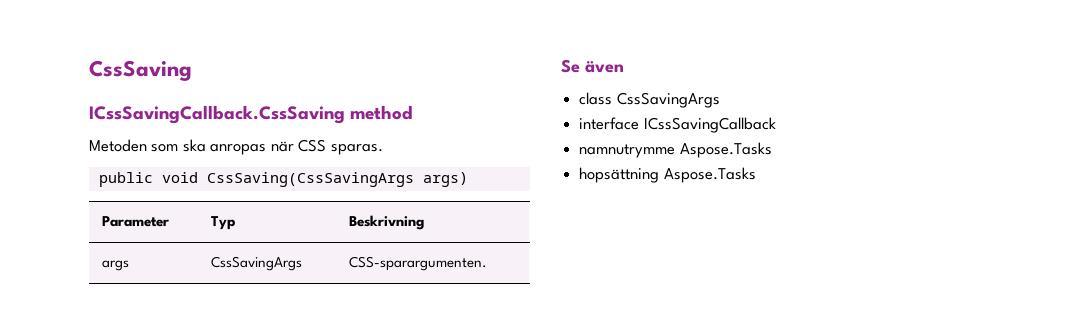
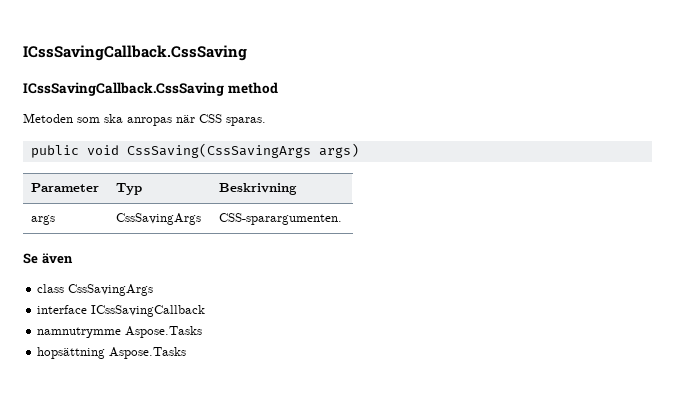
[89,60,192,81] CssSaving -> [23,45,247,61] ICssSavingCallback.CssSaving

